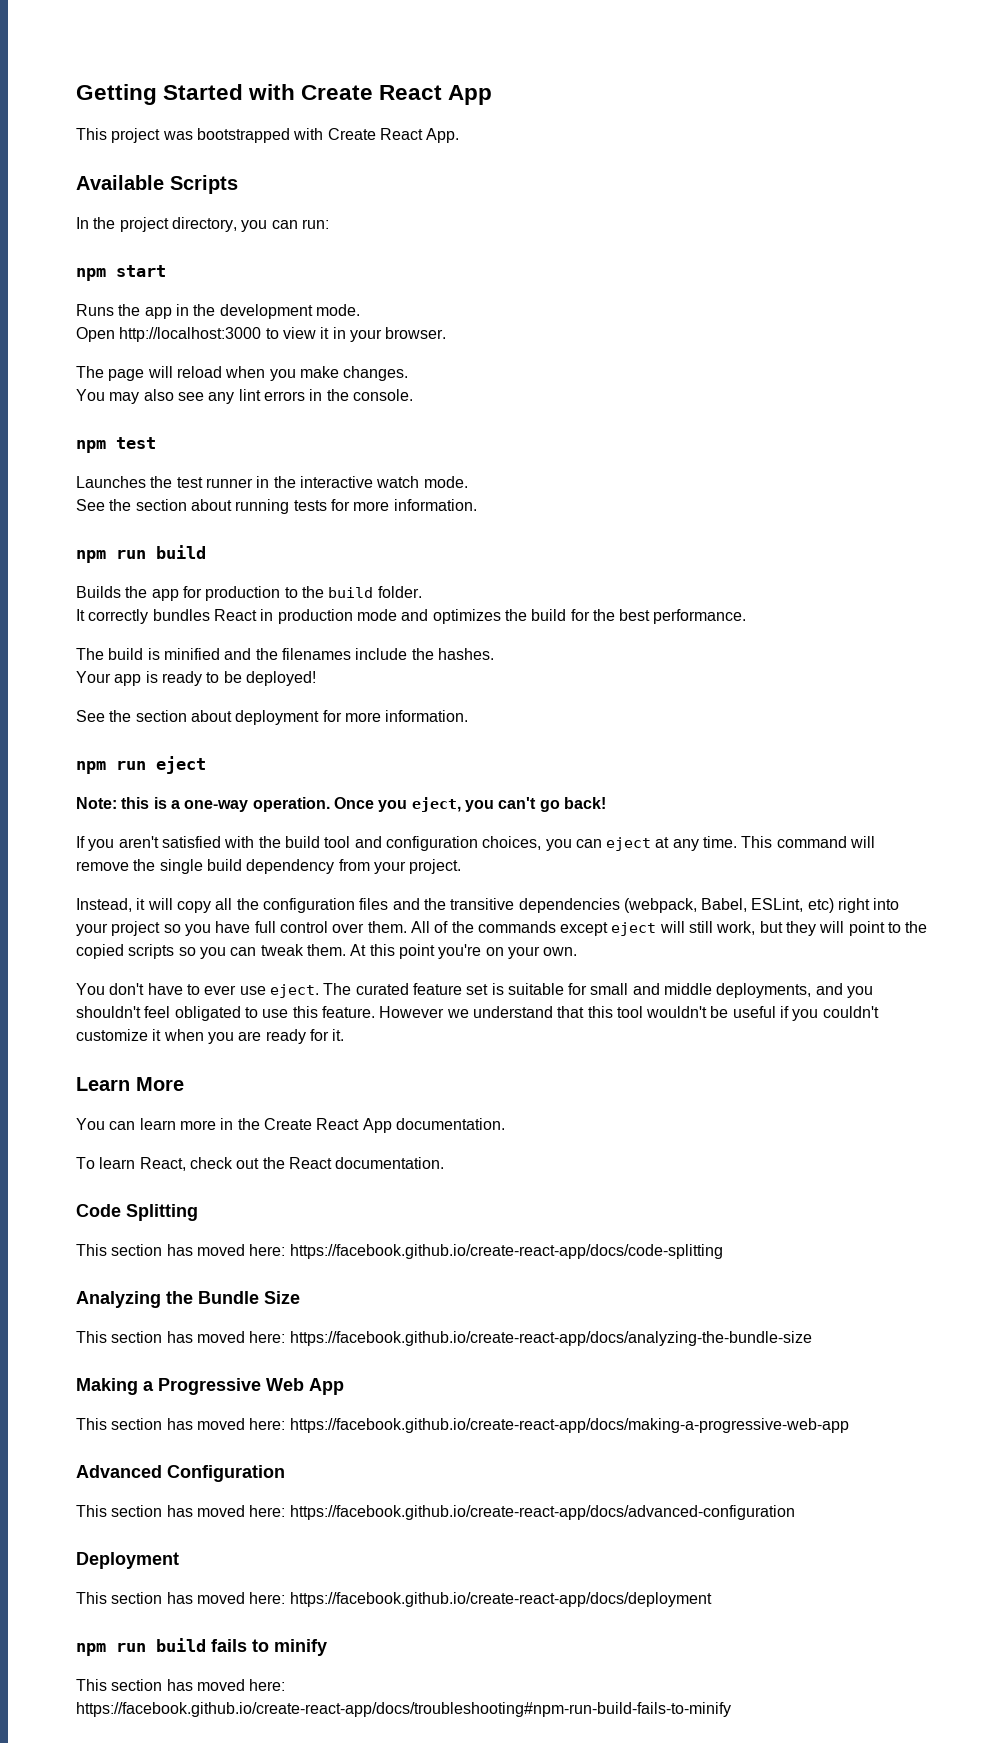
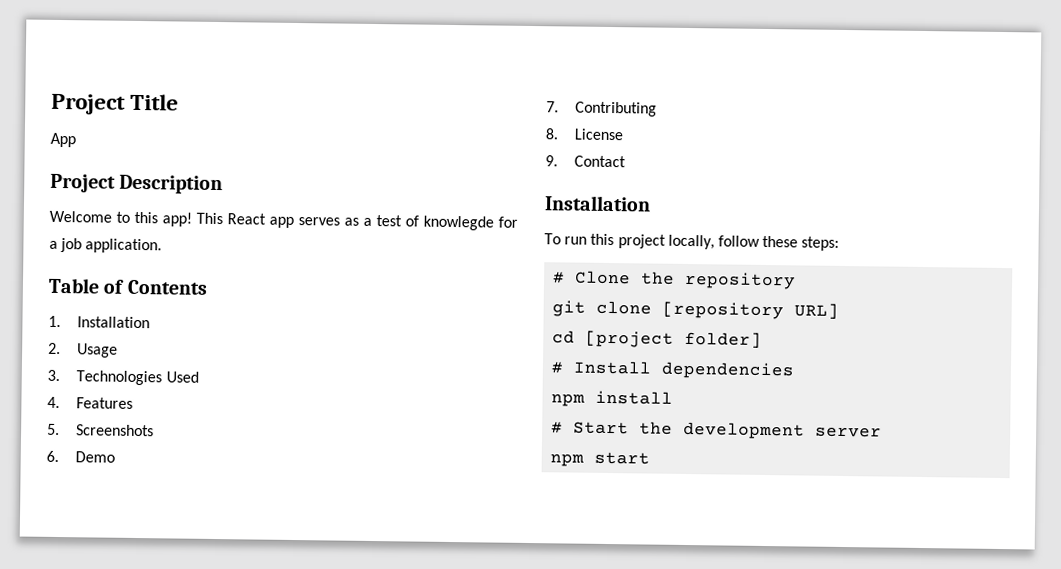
[76,84,493,105] [76,128,460,143] [76,175,238,194] [76,217,329,232] [76,265,166,281] [76,304,360,319] [76,327,447,342] [76,366,409,381] [76,389,413,404] [76,437,156,453] [76,476,468,488] [76,499,477,514] [76,545,206,563] [76,586,422,601] [76,609,747,624] [76,648,494,660] [76,671,316,686] [76,710,469,725] [76,756,206,774] [76,797,606,812] [76,836,876,851] [76,859,462,874] [76,898,900,913] [76,921,928,936] [76,944,578,959] [76,983,874,998] [76,1006,879,1021] [76,1029,345,1044] [76,1077,184,1091] [76,1118,505,1133] [76,1157,445,1171] [76,1204,198,1221] [76,1244,723,1259] [76,1291,300,1308] [76,1331,812,1346] [76,1378,344,1395] [76,1418,849,1433] [76,1465,285,1482] [76,1505,795,1520] [76,1552,179,1569] [76,1592,712,1607] [76,1638,327,1656] [76,1679,286,1691] [76,1702,731,1717] Getting Started with Create React App // This project was bootstrapped with Create React App. // Available Scripts // In the project directory, you can run: // npm start // Runs the app in the development mode. // Open http://localhost:3000 to view it in your browser. // The page will reload when you make changes. // You may also see any lint errors in the console. // npm test // Launches the test runner in the interactive watch mode. // See the section about running tests for more information. // npm run build // Builds the app for production to the build folder. // It correctly bundles React in production mode and optimizes the build for the best performance. // The build is minified and the filenames include the hashes. // Your app is ready to be deployed! // See the section about deployment for more information. // npm run eject // Note: this is a one-way operation. Once you eject, you can't go back! // If you aren't satisfied with the build tool and configuration choices, you can eject at any time. This command will remove the single build dependency from your project. // Instead, it will copy all the configuration files and the transitive dependencies (webpack, Babel, ESLint, etc) right into your project so you have full control over them. All of the commands except eject will still work, but they will point to the copied scripts so you can tweak them. At this point you're on your own. // You don't have to ever use eject. The curated feature set is suitable for small and middle deployments, and you shouldn't feel obligated to use this feature. However we understand that this tool wouldn't be useful if you couldn't customize it when you are ready for it. // Learn More // You can learn more in the Create React App documentation. // To learn React, check out the React documentation. // Code Splitting // This section has moved here: https://facebook.github.io/create-react-app/docs/code-splitting // Analyzing the Bundle Size // This section has moved here: https://facebook.github.io/create-react-app/docs/analyzing-the-bundle-size // Making a Progressive Web App // This section has moved here: https://facebook.github.io/create-react-app/docs/making-a-progressive-web-app // Advanced Configuration // This section has moved here: https://facebook.github.io/create-react-app/docs/advanced-configuration // Deployment // This section has moved here: https://facebook.github.io/create-react-app/docs/deployment // npm run build fails to minify // This section has moved here: https://facebook.github.io/create-react-app/docs/troubleshooting#npm-run-build-fails-to-minify -> [51,93,180,115] [50,132,76,148] [50,173,224,195] [49,210,518,231] [49,238,163,254] [48,277,208,295] [48,315,151,329] [48,342,119,358] [47,369,199,386] [47,396,134,409] [47,423,155,437] [46,450,116,463] [546,101,658,117] [545,128,624,141] [545,155,627,168] [544,195,651,212] [544,233,840,251] [553,270,797,290] [552,300,840,320] [552,330,763,348] [551,360,796,380] [551,390,674,407] [551,421,883,440] [550,451,651,467] Project Title // App // Project Description // Welcome to this app! This React app serves as a test of knowlegde for a job application. // Table of Contents // 1. Installation // 2. Usage // 3. Technologies Used // 4. Features // 5. Screenshots // 6. Demo // 7. Contributing // 8. License // 9. Contact // Installation // To run this project locally, follow these steps: // # Clone the repository // git clone [repository URL] // cd [project folder] // # Install dependencies // npm install // # Start the development server // npm start

